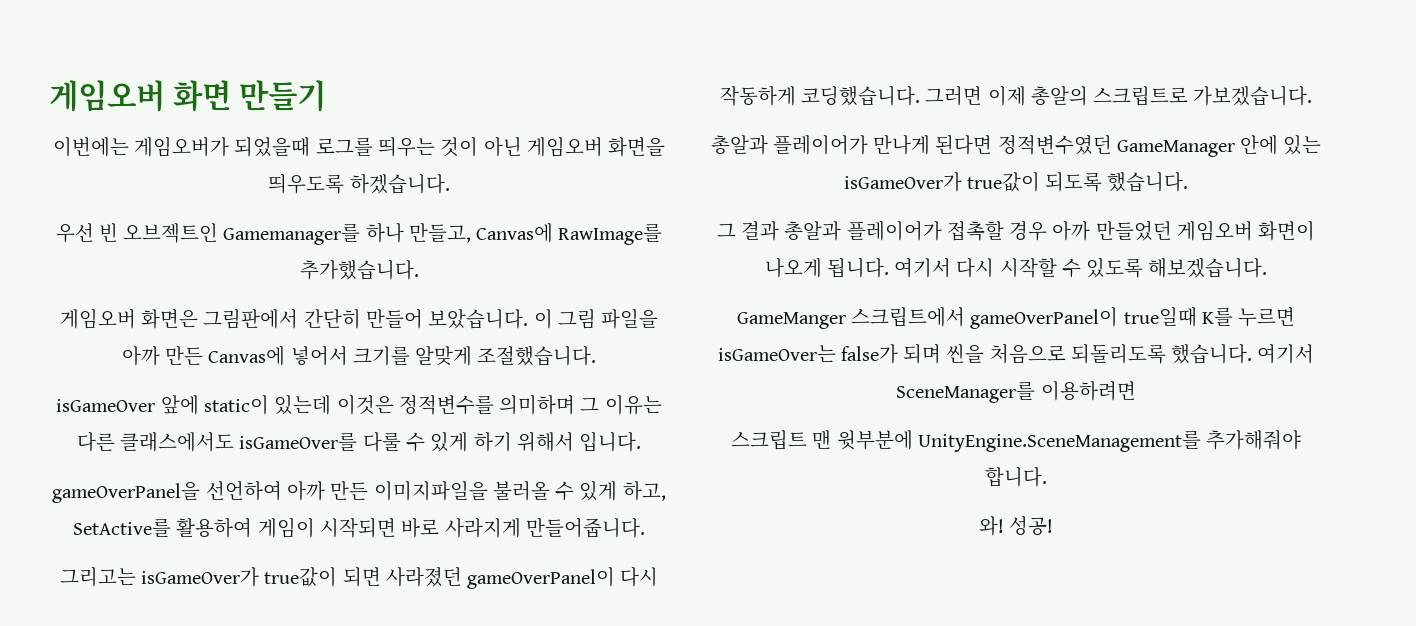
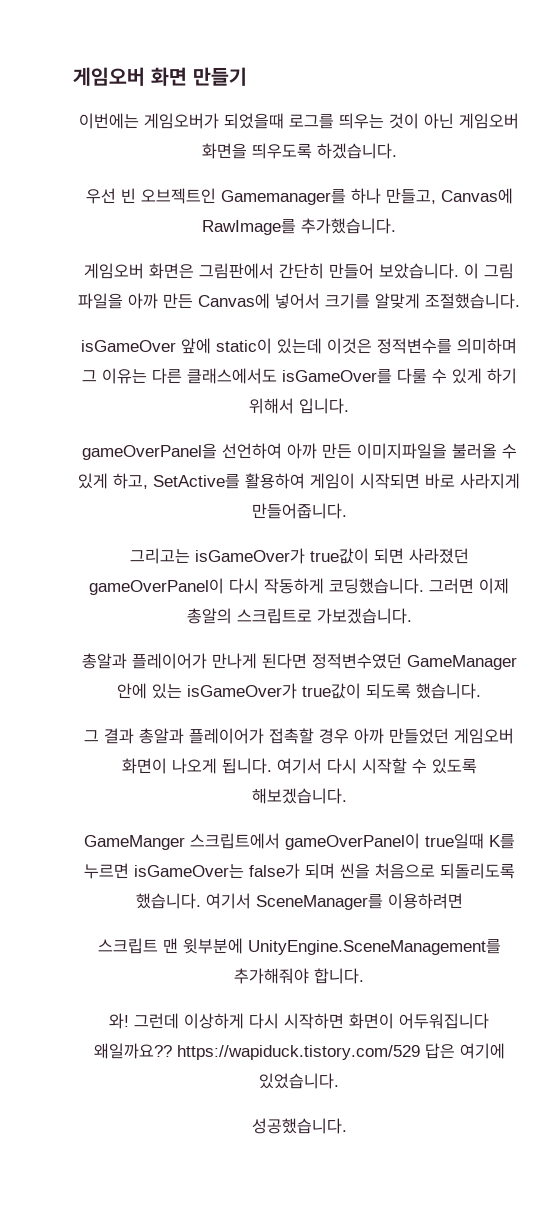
[1009,516,1054,535] 성공! -> [134,1013,489,1029] [93,1043,505,1060] [259,1073,339,1089] [251,1118,347,1134] 그런데 이상하게 다시 시작하면 화면이 어두워집니다 왜일까요?? https://wapiduck.tistory.com/529 답은 여기에 있었습니다. // 성공했습니다.

